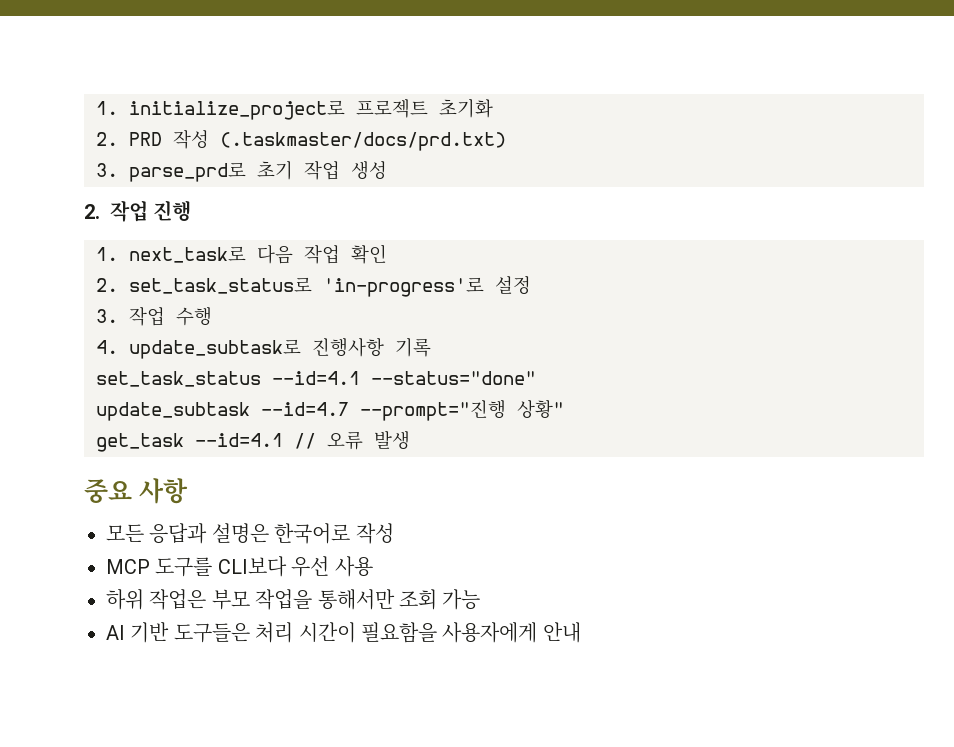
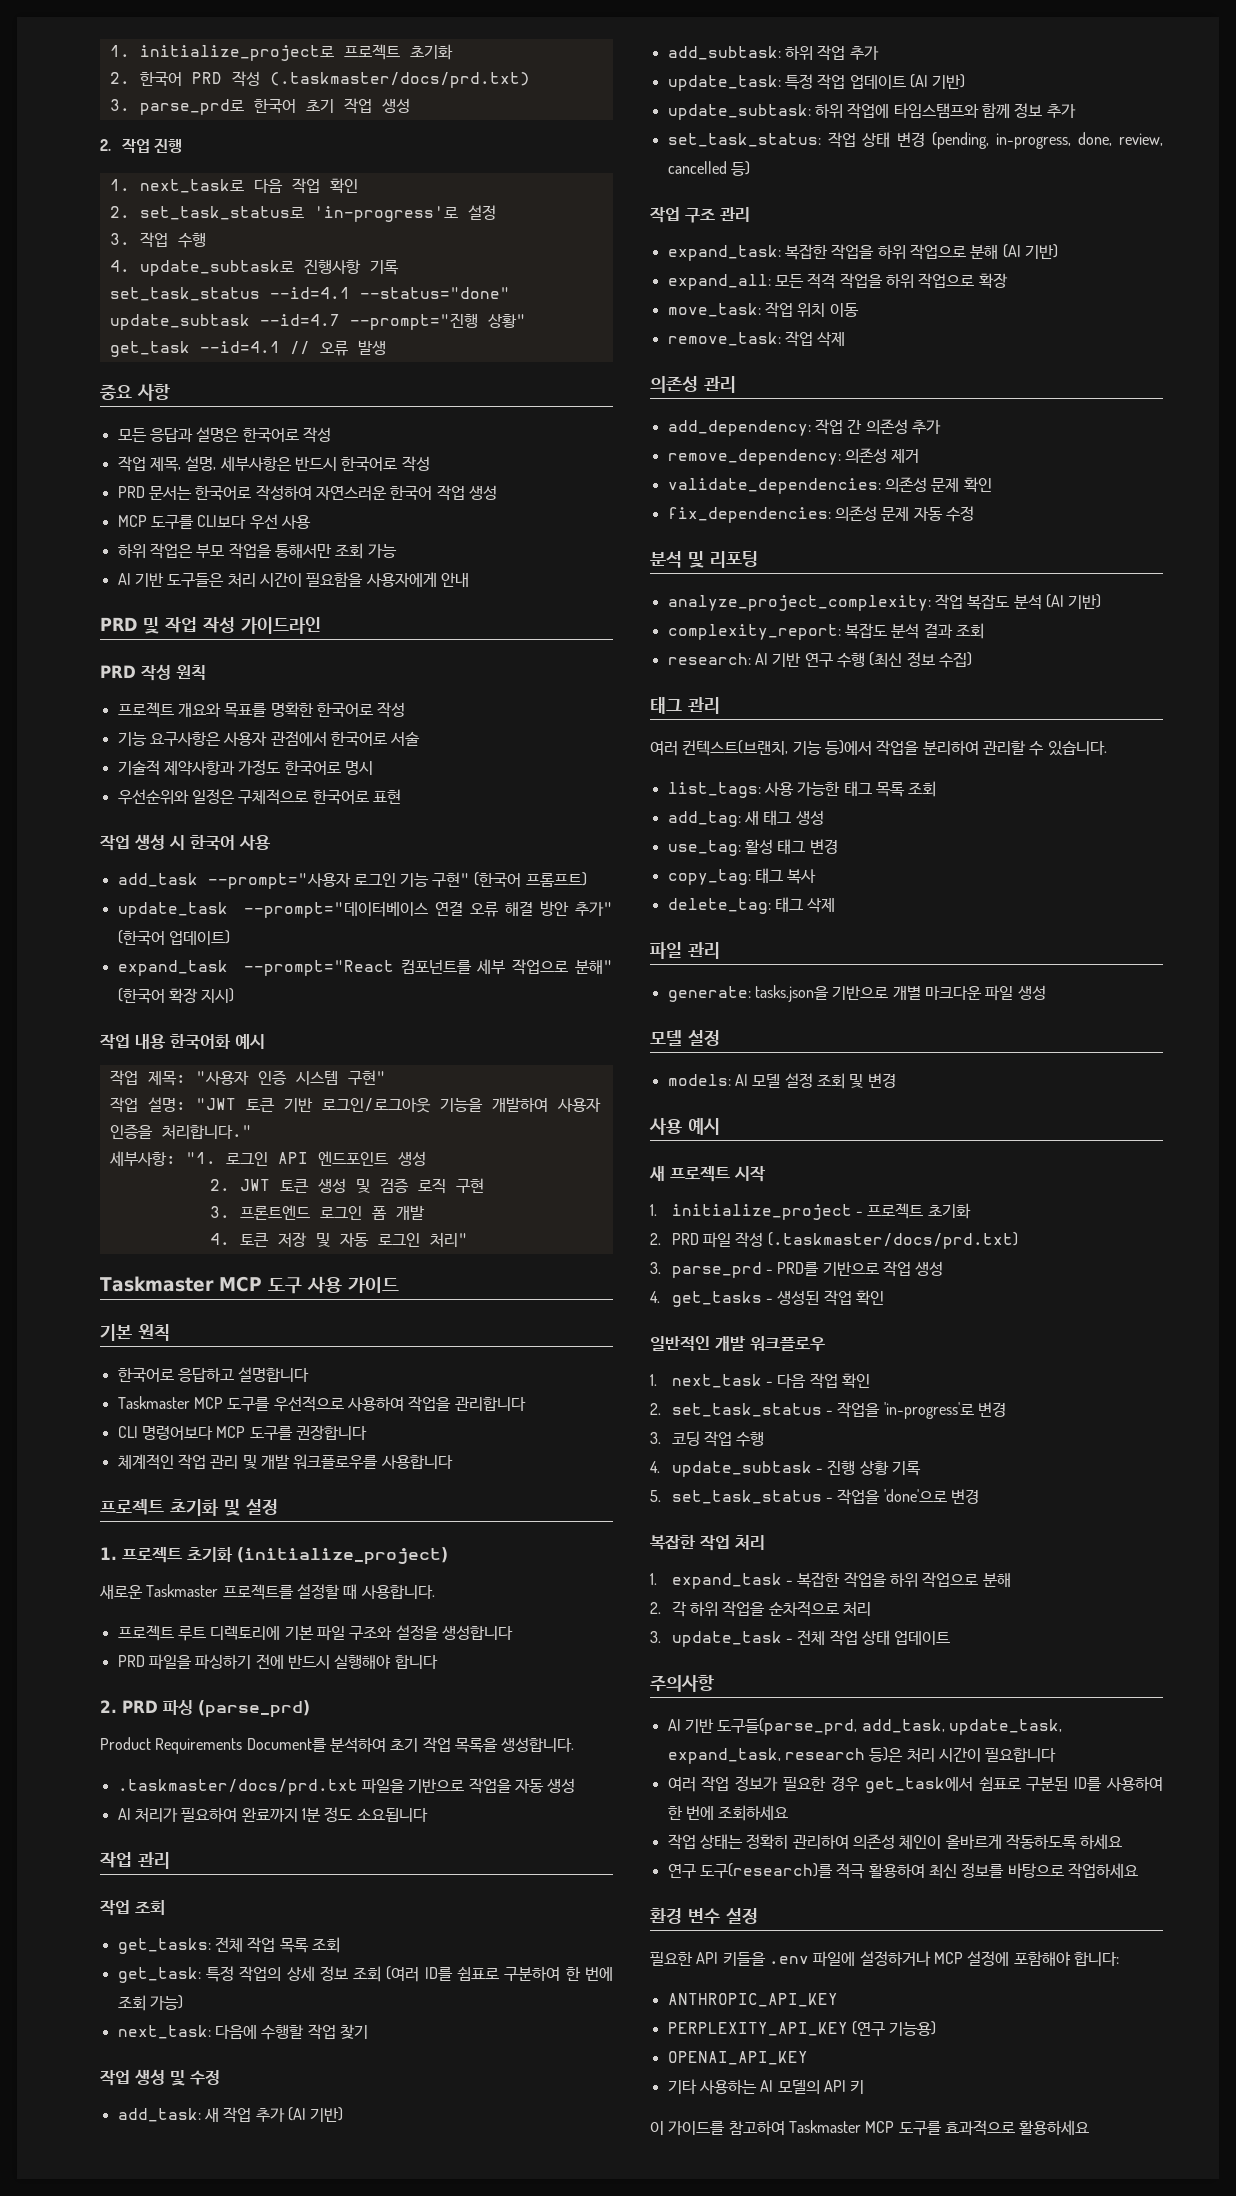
(118, 139) none -> [139,71,182,86] 한국어
(246, 172) none -> [253,98,296,113] 한국어
(394, 533) none -> [117,456,430,472] [117,485,497,501] // 작업 제목, 설명, 세부사항은 반드시 한국어로 작성 // PRD 문서는 한국어로 작성하여 자연스러운 한국어 작업 생성
(581, 632) none -> [100,617,321,634] [100,664,206,681] [117,702,406,718] [117,731,421,746] [117,760,373,776] [117,789,401,805] [100,834,271,851] [117,872,587,889] [117,901,613,918] [117,930,230,945] [117,959,613,976] [117,988,235,1003] [100,1034,265,1050] [109,1070,386,1086] [109,1097,601,1113] [109,1124,252,1139] [108,1151,426,1166] [209,1178,484,1194] [209,1205,425,1220] [209,1232,468,1247] [100,1276,399,1294] [100,1324,170,1341] [117,1367,310,1382] [117,1396,526,1412] [117,1425,367,1440] [117,1454,453,1470] [100,1499,278,1516] [100,1547,448,1565] [99,1584,435,1600] [117,1625,513,1641] [117,1654,438,1670] [100,1700,310,1718] [100,1737,575,1754] [117,1778,576,1795] [117,1807,428,1822] [100,1852,170,1869] [100,1900,165,1916] [117,1937,340,1954] [117,1966,613,1983] [117,1995,183,2011] [117,2024,368,2040] [100,2069,220,2086] [117,2107,344,2123] [667,45,879,61] [667,74,966,91] [667,103,1076,120] [667,132,1163,149] [667,161,750,176] [650,207,750,223] [667,244,1058,261] [667,273,1008,290] [667,302,859,318] [667,331,846,347] [650,376,736,393] [667,419,941,436] [667,448,920,465] [667,477,992,494] [667,506,974,523] [650,551,758,568] [667,594,1102,611] [667,623,984,640] [667,652,972,668] [650,697,720,714] [650,740,1107,756] [667,781,937,798] [667,810,824,827] [667,839,838,856] [667,868,817,885] [667,897,836,914] [650,942,720,959] [667,985,1046,1002] [650,1030,720,1046] [667,1073,896,1089] [649,1118,720,1135] [649,1166,766,1182] [650,1203,971,1220] [650,1232,1018,1249] [650,1261,944,1278] [650,1290,884,1307] [650,1336,825,1351] [650,1373,870,1389] [650,1402,1006,1419] [650,1431,765,1447] [650,1460,921,1477] [650,1489,979,1505] [650,1535,765,1551] [650,1572,1011,1589] [650,1601,871,1617] [650,1630,951,1647] [650,1675,714,1692] [667,1718,1062,1735] [667,1747,1057,1764] [667,1776,1163,1793] [667,1805,789,1821] [667,1834,1123,1850] [667,1863,1138,1879] [650,1908,758,1924] [650,1951,1119,1967] [667,1993,838,2007] [667,2021,937,2036] [667,2051,808,2065] [667,2079,865,2094] [650,2120,1090,2136] // PRD 및 작업 작성 가이드라인 // PRD 작성 원칙 // 프로젝트 개요와 목표를 명확한 한국어로 작성 // 기능 요구사항은 사용자 관점에서 한국어로 서술 // 기술적 제약사항과 가정도 한국어로 명시 // 우선순위와 일정은 구체적으로 한국어로 표현 // 작업 생성 시 한국어 사용 // add_task --prompt="사용자 로그인 기능 구현" (한국어 프롬프트) // update_task --prompt="데이터베이스 연결 오류 해결 방안 추가" (한국어 업데이트) // expand_task --prompt="React 컴포넌트를 세부 작업으로 분해" (한국어 확장 지시) // 작업 내용 한국어화 예시 // 작업 제목: "사용자 인증 시스템 구현" // 작업 설명: "JWT 토큰 기반 로그인/로그아웃 기능을 개발하여 사용자 인증을 처리합니다." // 세부사항: "1. 로그인 API 엔드포인트 생성 // 2. JWT 토큰 생성 및 검증 로직 구현 // 3. 프론트엔드 로그인 폼 개발 // 4. 토큰 저장 및 자동 로그인 처리" // Taskmaster MCP 도구 사용 가이드 // 기본 원칙 // 한국어로 응답하고 설명합니다 // Taskmaster MCP 도구를 우선적으로 사용하여 작업을 관리합니다 // CLI 명령어보다 MCP 도구를 권장합니다 // 체계적인 작업 관리 및 개발 워크플로우를 사용합니다 // 프로젝트 초기화 및 설정 // 1. 프로젝트 초기화 (initialize_project) // 새로운 Taskmaster 프로젝트를 설정할 때 사용합니다. // 프로젝트 루트 디렉토리에 기본 파일 구조와 설정을 생성합니다 // PRD 파일을 파싱하기 전에 반드시 실행해야 합니다 // 2. PRD 파싱 (parse_prd) // Product Requirements Document를 분석하여 초기 작업 목록을 생성합니다. // .taskmaster/docs/prd.txt 파일을 기반으로 작업을 자동 생성 // AI 처리가 필요하여 완료까지 1분 정도 소요됩니다 // 작업 관리 // 작업 조회 // get_tasks: 전체 작업 목록 조회 // get_task: 특정 작업의 상세 정보 조회 (여러 ID를 쉼표로 구분하여 한 번에 조회 가능) // next_task: 다음에 수행할 작업 찾기 // 작업 생성 및 수정 // add_task: 새 작업 추가 (AI 기반) // add_subtask: 하위 작업 추가 // update_task: 특정 작업 업데이트 (AI 기반) // update_subtask: 하위 작업에 타임스탬프와 함께 정보 추가 // set_task_status: 작업 상태 변경 (pending, in-progress, done, review, cancelled 등) // 작업 구조 관리 // expand_task: 복잡한 작업을 하위 작업으로 분해 (AI 기반) // expand_all: 모든 적격 작업을 하위 작업으로 확장 // move_task: 작업 위치 이동 // remove_task: 작업 삭제 // 의존성 관리 // add_dependency: 작업 간 의존성 추가 // remove_dependency: 의존성 제거 // validate_dependencies: 의존성 문제 확인 // fix_dependencies: 의존성 문제 자동 수정 // 분석 및 리포팅 // analyze_project_complexity: 작업 복잡도 분석 (AI 기반) // complexity_report: 복잡도 분석 결과 조회 // research: AI 기반 연구 수행 (최신 정보 수집) // 태그 관리 // 여러 컨텍스트(브랜치, 기능 등)에서 작업을 분리하여 관리할 수 있습니다. // list_tags: 사용 가능한 태그 목록 조회 // add_tag: 새 태그 생성 // use_tag: 활성 태그 변경 // copy_tag: 태그 복사 // delete_tag: 태그 삭제 // 파일 관리 // generate: tasks.json을 기반으로 개별 마크다운 파일 생성 // 모델 설정 // models: AI 모델 설정 조회 및 변경 // 사용 예시 // 새 프로젝트 시작 // 1. initialize_project - 프로젝트 초기화 // 2. PRD 파일 작성 (.taskmaster/docs/prd.txt) // 3. parse_prd - PRD를 기반으로 작업 생성 // 4. get_tasks - 생성된 작업 확인 // 일반적인 개발 워크플로우 // 1. next_task - 다음 작업 확인 // 2. set_task_status - 작업을 'in-progress'로 변경 // 3. 코딩 작업 수행 // 4. update_subtask - 진행 상황 기록 // 5. set_task_status - 작업을 'done'으로 변경 // 복잡한 작업 처리 // 1. expand_task - 복잡한 작업을 하위 작업으로 분해 // 2. 각 하위 작업을 순차적으로 처리 // 3. update_task - 전체 작업 상태 업데이트 // 주의사항 // AI 기반 도구들(parse_prd, add_task, update_task, expand_task, research 등)은 처리 시간이 필요합니다 // 여러 작업 정보가 필요한 경우 get_task에서 쉼표로 구분된 ID를 사용하여 한 번에 조회하세요 // 작업 상태는 정확히 관리하여 의존성 체인이 올바르게 작동하도록 하세요 // 연구 도구(research)를 적극 활용하여 최신 정보를 바탕으로 작업하세요 // 환경 변수 설정 // 필요한 API 키들을 .env 파일에 설정하거나 MCP 설정에 포함해야 합니다: // ANTHROPIC_API_KEY // PERPLEXITY_API_KEY (연구 기능용) // OPENAI_API_KEY // 기타 사용하는 AI 모델의 API 키 // 이 가이드를 참고하여 Taskmaster MCP 도구를 효과적으로 활용하세요

